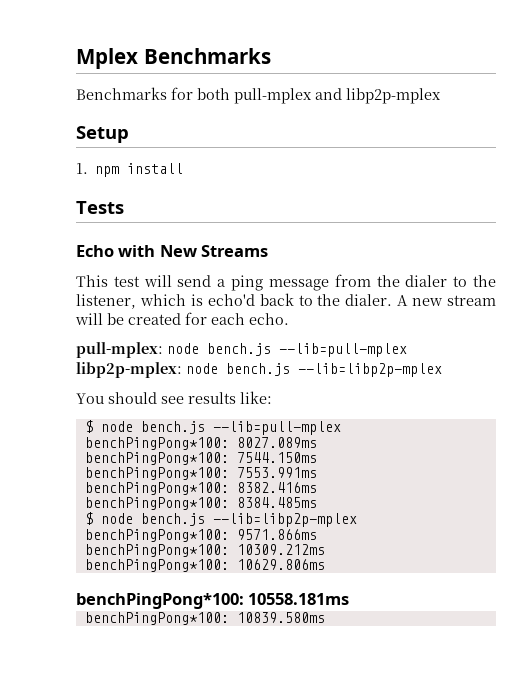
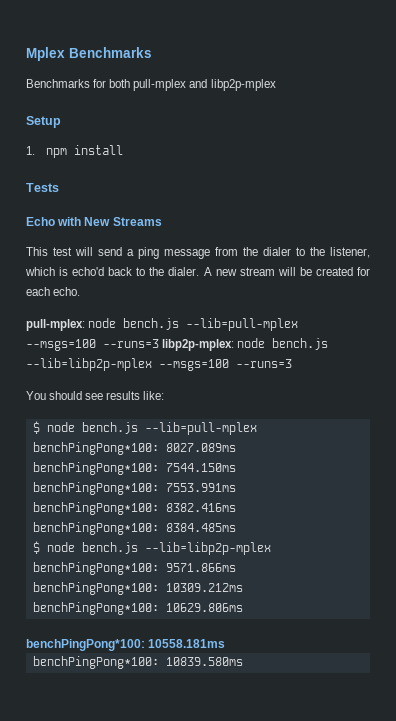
(407, 350) none -> [26,339,159,351] --msgs=100 --runs=3
(442, 370) none -> [159,359,292,371] --msgs=100 --runs=3

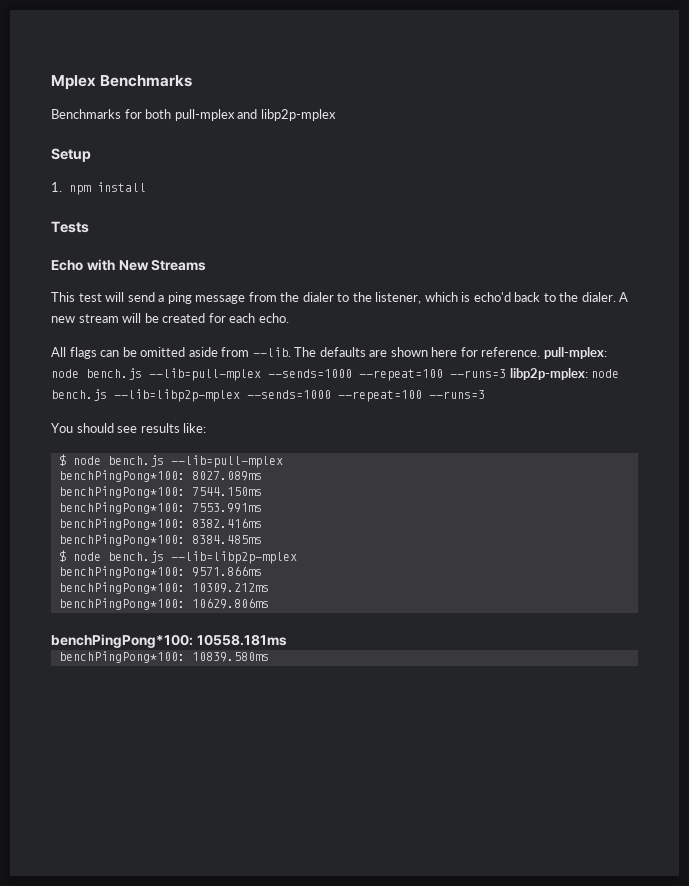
(81, 291) none -> [51,347,541,359] All flags can be omitted aside from --lib. The defaults are shown here for reference.
[26,339,96,351] --msgs=100 -> [268,369,443,381] --sends=1000 --repeat=100
[159,359,229,371] --msgs=100 -> [247,390,422,402] --sends=1000 --repeat=100

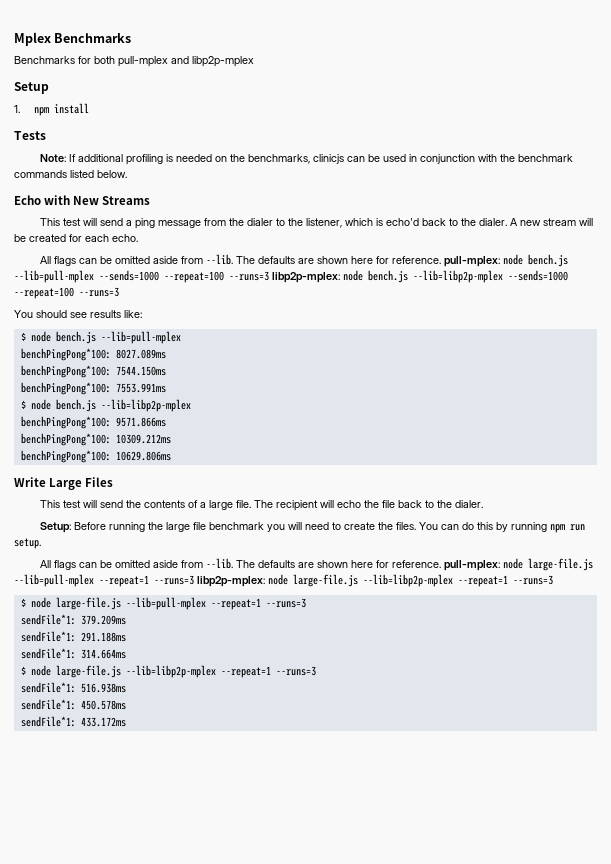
(89, 227) none -> [39,154,573,165] [14,170,127,178] // Note: If additional profiling is needed on the benchmarks, clinicjs can be used in conjunction with the benchmark commands listed below.
[58,518,262,530] [58,534,262,546] // benchPingPong*100: 8382.416ms // benchPingPong*100: 8384.485ms -> (166, 388) none
[51,634,287,648] [58,651,269,663] benchPingPong*100: 10558.181ms // benchPingPong*100: 10839.580ms -> [14,477,114,490] [39,500,483,511] [39,522,585,533] [14,538,41,549] [39,558,593,571] [14,574,553,587] [20,597,306,610] [20,614,126,625] [20,631,126,642] [20,648,126,659] [20,665,316,678] [20,682,126,693] [20,699,126,710] [20,716,126,727] Write Large Files // This test will send the contents of a large file. The recipient will echo the file back to the dialer. // Setup: Before running the large file benchmark you will need to create the files. You can do this by running npm run setup. // All flags can be omitted aside from --lib. The defaults are shown here for reference. pull-mplex: node large-file.js --lib=pull-mplex --repeat=1 --runs=3 libp2p-mplex: node large-file.js --lib=libp2p-mplex --repeat=1 --runs=3 // $ node large-file.js --lib=pull-mplex --repeat=1 --runs=3 // sendFile*1: 379.209ms // sendFile*1: 291.188ms // sendFile*1: 314.664ms // $ node large-file.js --lib=libp2p-mplex --repeat=1 --runs=3 // sendFile*1: 516.938ms // sendFile*1: 450.578ms // sendFile*1: 433.172ms

